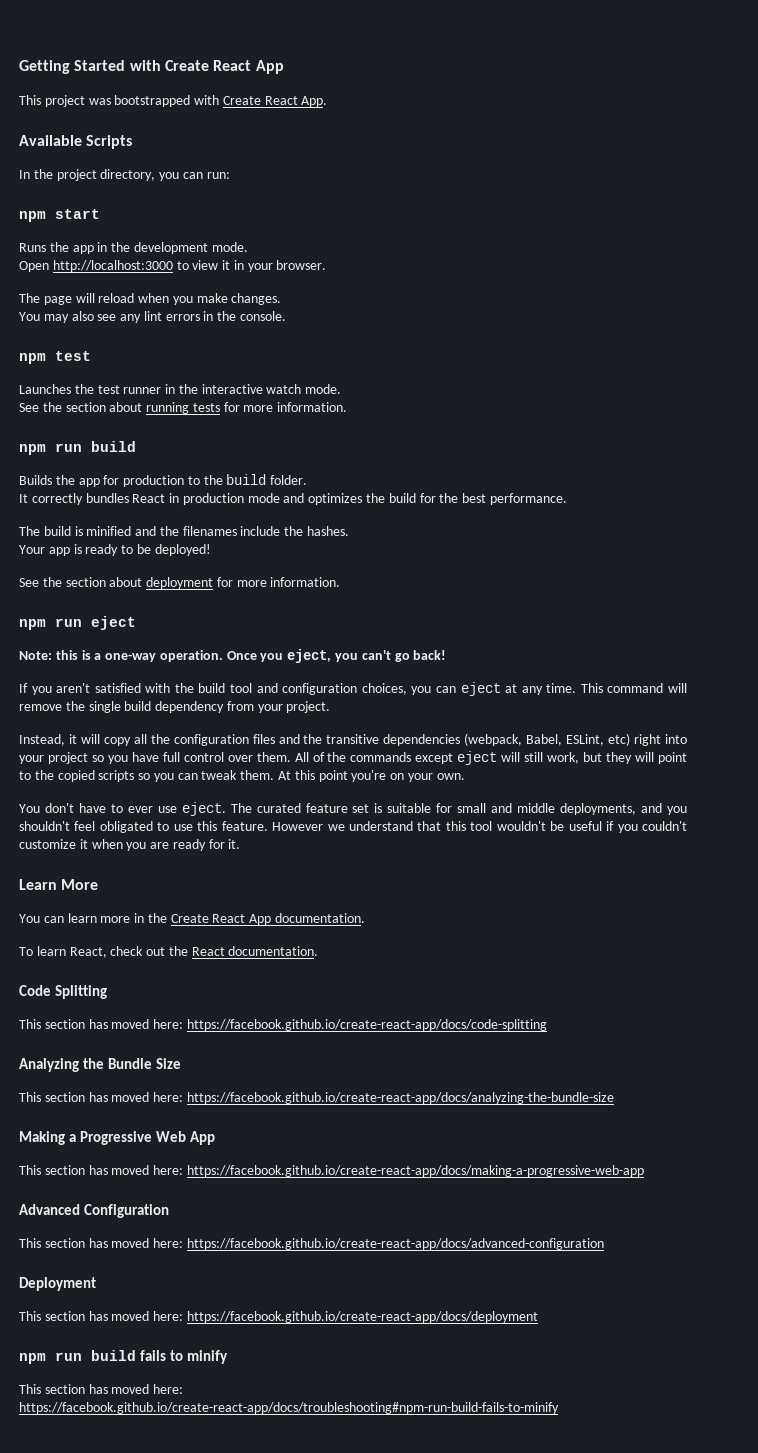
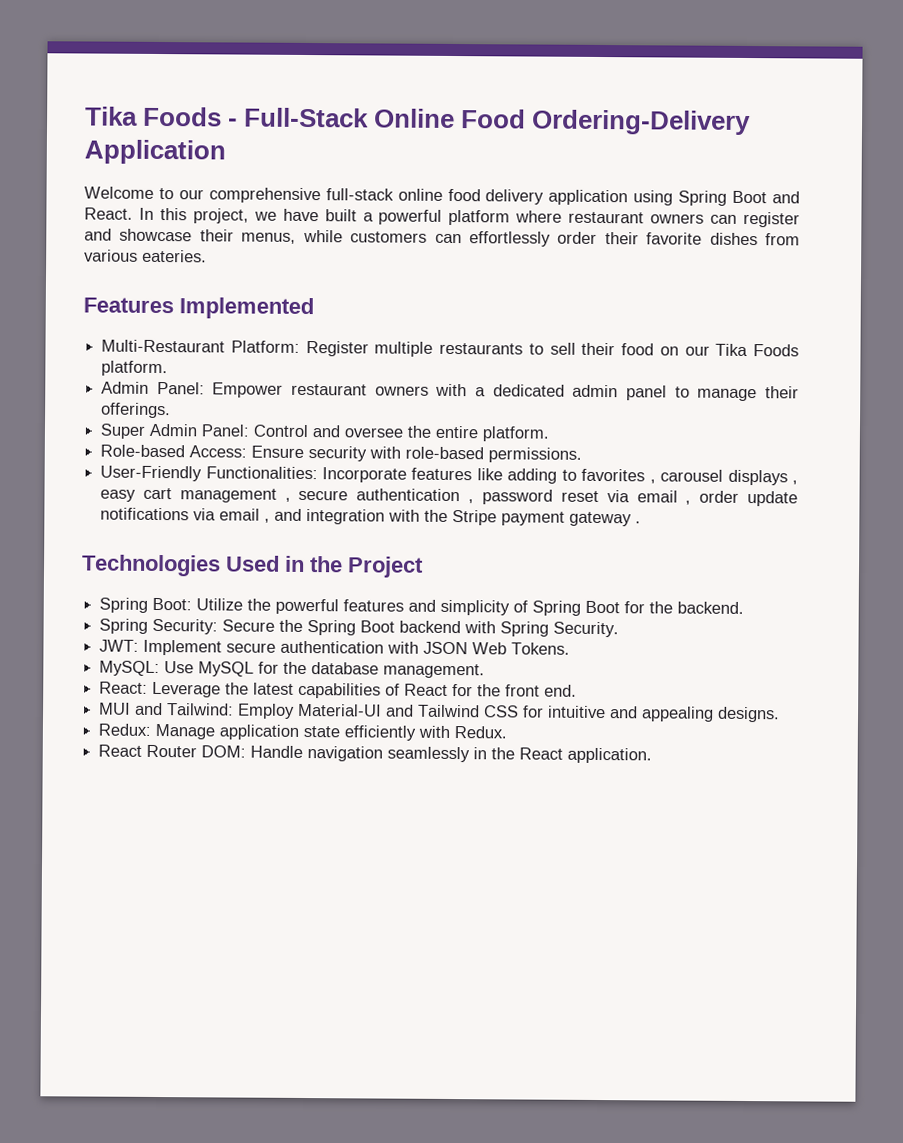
[19,60,284,74] [19,95,328,107] [19,135,133,149] [19,169,230,181] [19,209,100,222] [19,242,248,254] [19,260,327,272] [19,293,282,305] [19,311,287,323] [19,351,91,364] [19,384,342,394] [19,402,348,414] [19,441,136,455] [19,474,308,487] [19,493,567,505] [19,526,350,536] [19,544,211,556] [19,577,341,589] [19,616,136,630] [19,649,447,663] [19,682,687,696] [19,701,331,713] [19,733,688,746] [19,751,688,765] [19,770,465,782] [19,802,687,816] [19,821,688,833] [19,839,241,851] [19,879,99,890] [19,913,366,925] [19,946,319,958] [19,985,107,999] [19,1019,547,1031] [19,1058,181,1072] [19,1092,614,1104] [19,1131,215,1145] [19,1165,644,1177] [19,1204,169,1218] [19,1238,604,1250] [19,1277,96,1291] [19,1311,538,1323] [19,1350,228,1364] [19,1384,184,1394] [19,1402,559,1414] Getting Started with Create React App // This project was bootstrapped with Create React App. // Available Scripts // In the project directory, you can run: // npm start // Runs the app in the development mode. // Open http://localhost:3000 to view it in your browser. // The page will reload when you make changes. // You may also see any lint errors in the console. // npm test // Launches the test runner in the interactive watch mode. // See the section about running tests for more information. // npm run build // Builds the app for production to the build folder. // It correctly bundles React in production mode and optimizes the build for the best performance. // The build is minified and the filenames include the hashes. // Your app is ready to be deployed! // See the section about deployment for more information. // npm run eject // Note: this is a one-way operation. Once you eject, you can't go back! // If you aren't satisfied with the build tool and configuration choices, you can eject at any time. This command will remove the single build dependency from your project. // Instead, it will copy all the configuration files and the transitive dependencies (webpack, Babel, ESLint, etc) right into your project so you have full control over them. All of the commands except eject will still work, but they will point to the copied scripts so you can tweak them. At this point you're on your own. // You don't have to ever use eject. The curated feature set is suitable for small and middle deployments, and you shouldn't feel obligated to use this feature. However we understand that this tool wouldn't be useful if you couldn't customize it when you are ready for it. // Learn More // You can learn more in the Create React App documentation. // To learn React, check out the React documentation. // Code Splitting // This section has moved here: https://facebook.github.io/create-react-app/docs/code-splitting // Analyzing the Bundle Size // This section has moved here: https://facebook.github.io/create-react-app/docs/analyzing-the-bundle-size // Making a Progressive Web App // This section has moved here: https://facebook.github.io/create-react-app/docs/making-a-progressive-web-app // Advanced Configuration // This section has moved here: https://facebook.github.io/create-react-app/docs/advanced-configuration // Deployment // This section has moved here: https://facebook.github.io/create-react-app/docs/deployment // npm run build fails to minify // This section has moved here: https://facebook.github.io/create-react-app/docs/troubleshooting#npm-run-build-fails-to-minify -> [85,106,752,136] [84,139,226,165] [84,186,800,206] [84,207,801,228] [84,228,800,247] [84,249,207,263] [83,297,314,320] [101,339,799,357] [101,360,169,377] [101,381,800,402] [101,402,172,419] [100,423,550,442] [100,444,583,463] [100,465,799,486] [100,487,799,507] [100,507,642,527] [81,554,424,578] [99,597,745,616] [99,618,620,638] [99,639,571,656] [99,660,486,679] [99,681,578,699] [99,702,781,723] [98,723,508,741] [98,744,653,764] Tika Foods - Full-Stack Online Food Ordering-Delivery Application // Welcome to our comprehensive full-stack online food delivery application using Spring Boot and React. In this project, we have built a powerful platform where restaurant owners can register and showcase their menus, while customers can effortlessly order their favorite dishes from various eateries. // Features Implemented // Multi-Restaurant Platform: Register multiple restaurants to sell their food on our Tika Foods platform. // Admin Panel: Empower restaurant owners with a dedicated admin panel to manage their offerings. // Super Admin Panel: Control and oversee the entire platform. // Role-based Access: Ensure security with role-based permissions. // User-Friendly Functionalities: Incorporate features like adding to favorites , carousel displays , easy cart management , secure authentication , password reset via email , order update notifications via email , and integration with the Stripe payment gateway . // Technologies Used in the Project // Spring Boot: Utilize the powerful features and simplicity of Spring Boot for the backend. // Spring Security: Secure the Spring Boot backend with Spring Security. // JWT: Implement secure authentication with JSON Web Tokens. // MySQL: Use MySQL for the database management. // React: Leverage the latest capabilities of React for the front end. // MUI and Tailwind: Employ Material-UI and Tailwind CSS for intuitive and appealing designs. // Redux: Manage application state efficiently with Redux. // React Router DOM: Handle navigation seamlessly in the React application.

